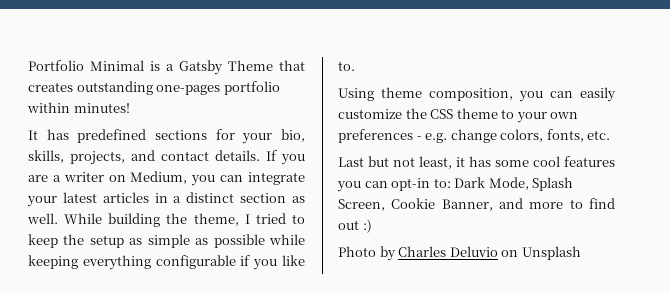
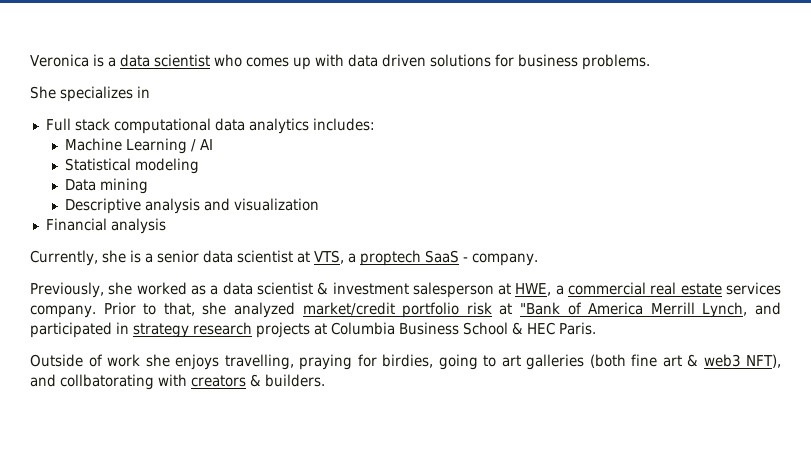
[28,60,305,75] [28,81,280,95] [27,102,130,113] [28,129,305,144] [28,150,305,165] [28,171,305,186] [27,192,305,207] [27,213,305,227] [28,234,305,248] [28,255,305,270] [338,61,355,71] [338,87,616,102] [338,108,579,123] [338,129,611,143] [338,156,615,169] [337,177,574,192] [338,198,615,211] [338,219,372,233] [338,246,581,261] Portfolio Minimal is a Gatsby Theme that creates outstanding one-pages portfolio within minutes! // It has predefined sections for your bio, skills, projects, and contact details. If you are a writer on Medium, you can integrate your latest articles in a distinct section as well. While building the theme, I tried to keep the setup as simple as possible while keeping everything configurable if you like to. // Using theme composition, you can easily customize the CSS theme to your own preferences - e.g. change colors, fonts, etc. // Last but not least, it has some cool features you can opt-in to: Dark Mode, Splash Screen, Cookie Banner, and more to find out :) // Photo by Charles Deluvio on Unsplash -> [30,54,650,70] [30,86,150,102] [45,118,375,134] [64,138,213,154] [64,158,199,174] [64,178,148,194] [64,198,319,214] [45,218,166,234] [30,250,538,266] [30,282,781,298] [30,302,781,318] [30,322,596,338] [30,354,781,370] [30,374,325,390] Veronica is a data scientist who comes up with data driven solutions for business problems. // She specializes in // Full stack computational data analytics includes: // Machine Learning / AI // Statistical modeling // Data mining // Descriptive analysis and visualization // Financial analysis // Currently, she is a senior data scientist at VTS, a proptech SaaS - company. // Previously, she worked as a data scientist & investment salesperson at HWE, a commercial real estate services company. Prior to that, she analyzed market/credit portfolio risk at "Bank of America Merrill Lynch, and participated in strategy research projects at Columbia Business School & HEC Paris. // Outside of work she enjoys travelling, praying for birdies, going to art galleries (both fine art & web3 NFT), and collbatorating with creators & builders.

